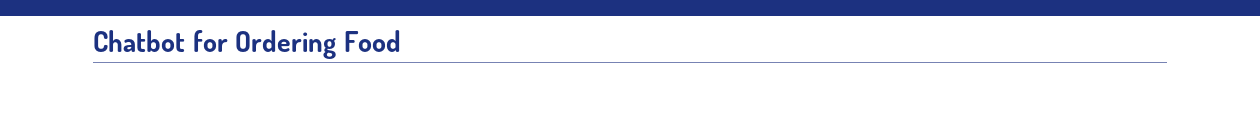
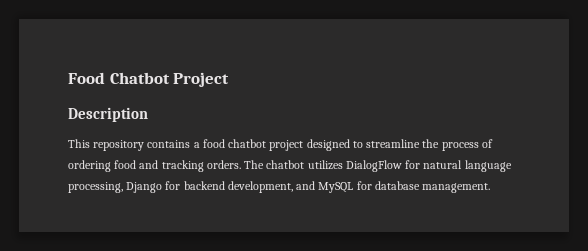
[93,30,401,59] Chatbot for Ordering Food -> [68,72,230,87] [68,107,148,122] [68,139,493,151] [68,160,512,172] [68,181,491,193] Food Chatbot Project // Description // This repository contains a food chatbot project designed to streamline the process of ordering food and tracking orders. The chatbot utilizes DialogFlow for natural language processing, Django for backend development, and MySQL for database management.

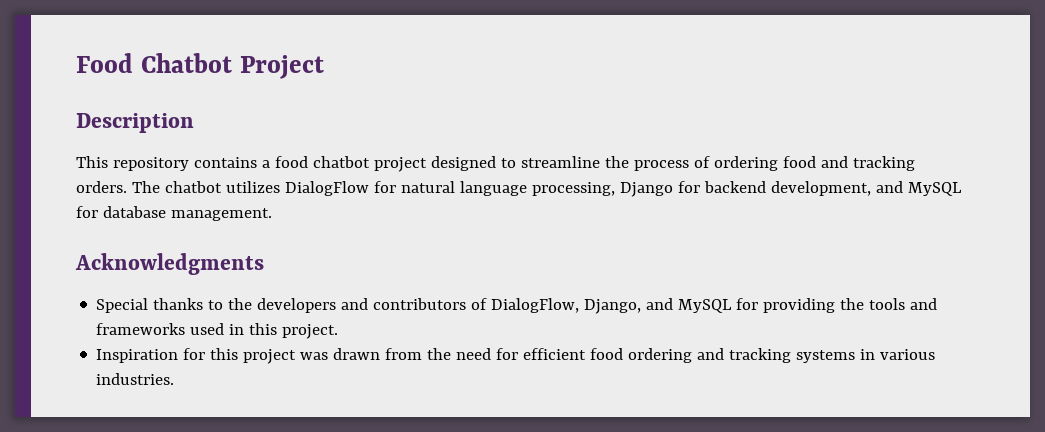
(491, 188) none -> [75,253,264,275] [96,298,938,314] [96,323,339,339] [96,348,936,364] [96,373,175,385] // Acknowledgments // Special thanks to the developers and contributors of DialogFlow, Django, and MySQL for providing the tools and frameworks used in this project. // Inspiration for this project was drawn from the need for efficient food ordering and tracking systems in various industries.

